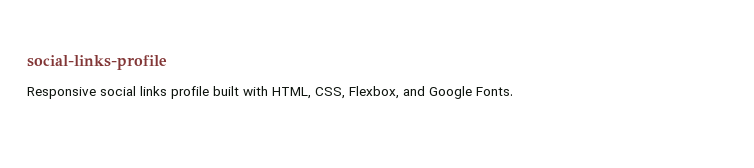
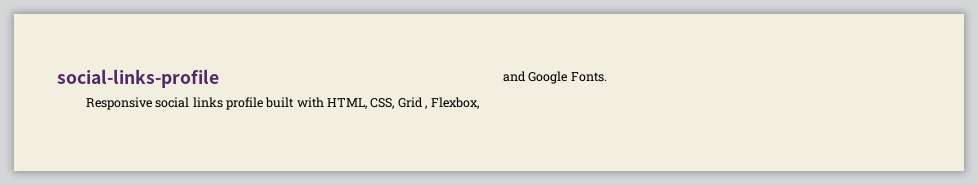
(345, 93) none -> [397,97,428,109] Grid ,

